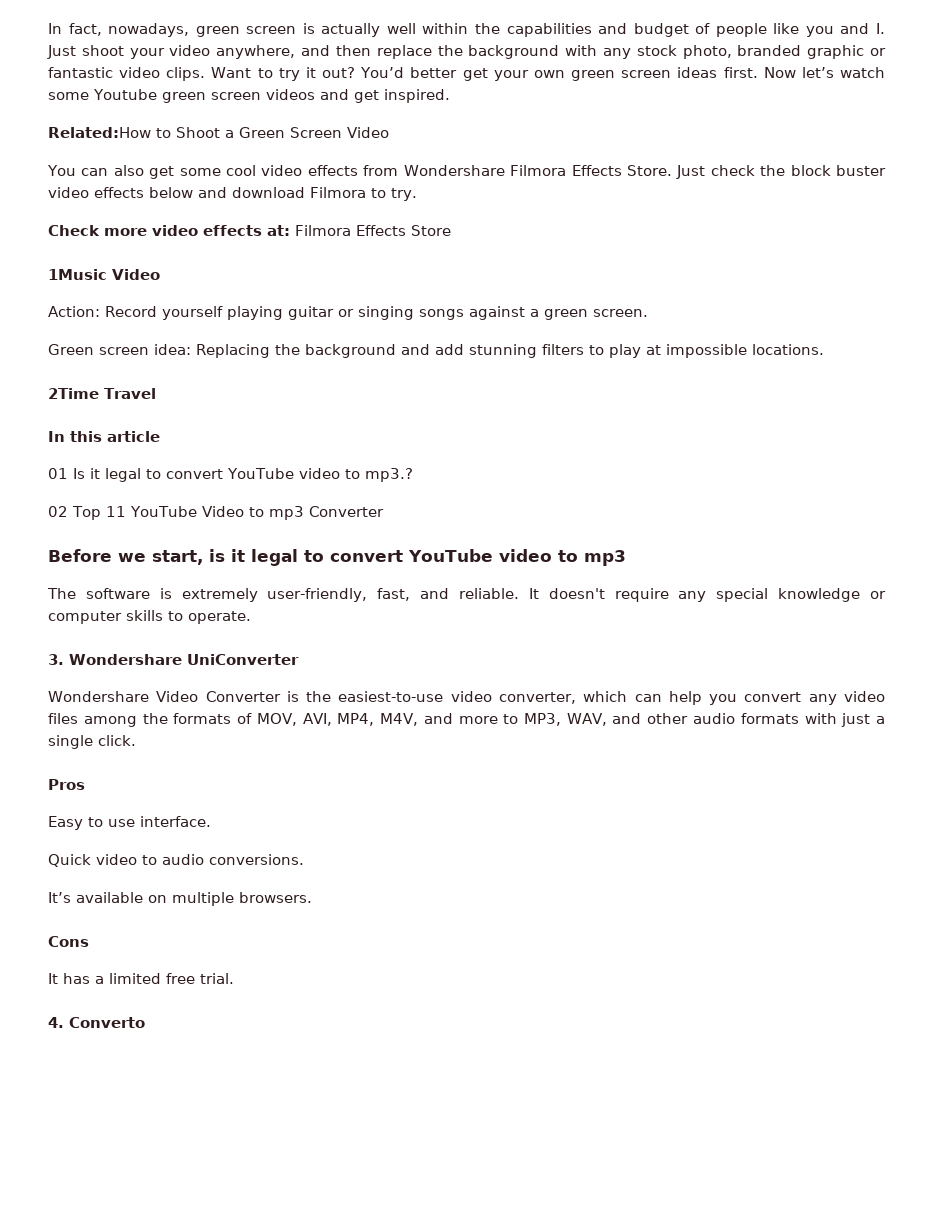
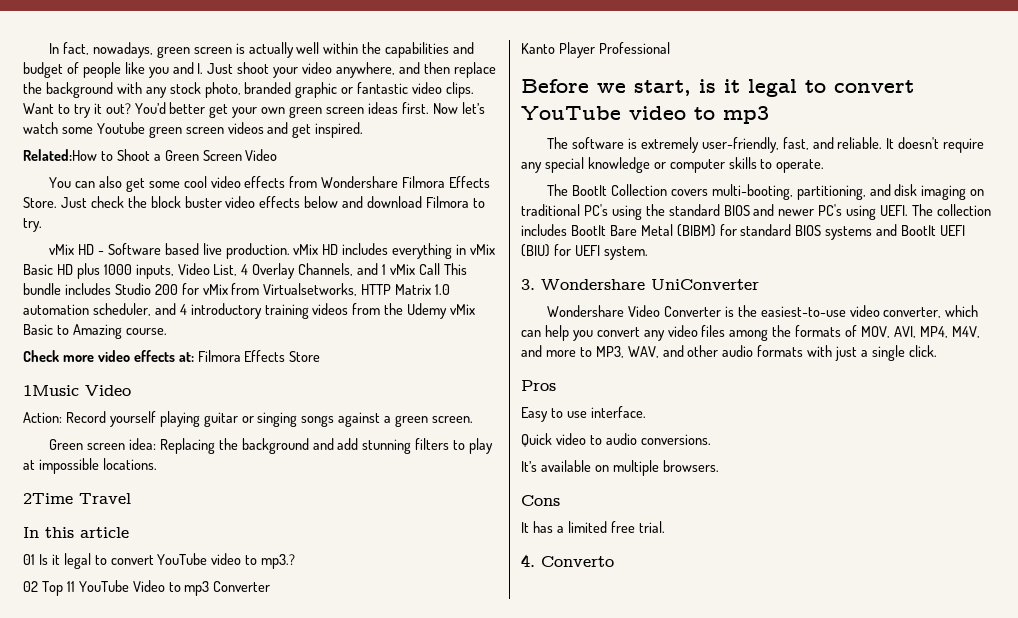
(417, 194) none -> [49,243,496,259] [23,263,467,279] [23,283,451,296] [23,303,476,319] [23,324,167,339] // vMix HD - Software based live production. vMix HD includes everything in vMix Basic HD plus 1000 inputs, Video List, 4 Overlay Channels, and 1 vMix Call This bundle includes Studio 200 for vMix from Virtualsetworks, HTTP Matrix 1.0 automation scheduler, and 4 introductory training videos from the Udemy vMix Basic to Amazing course.
(384, 511) none -> [521,42,670,58] // Kanto Player Professional
(251, 617) none -> [547,184,985,200] [521,204,991,220] [521,224,966,240] [521,244,648,260] // The BootIt Collection covers multi-booting, partitioning, and disk imaging on traditional PC's using the standard BIOS and newer PC's using UEFI. The collection includes BootIt Bare Metal (BIBM) for standard BIOS systems and BootIt UEFI (BIU) for UEFI system.

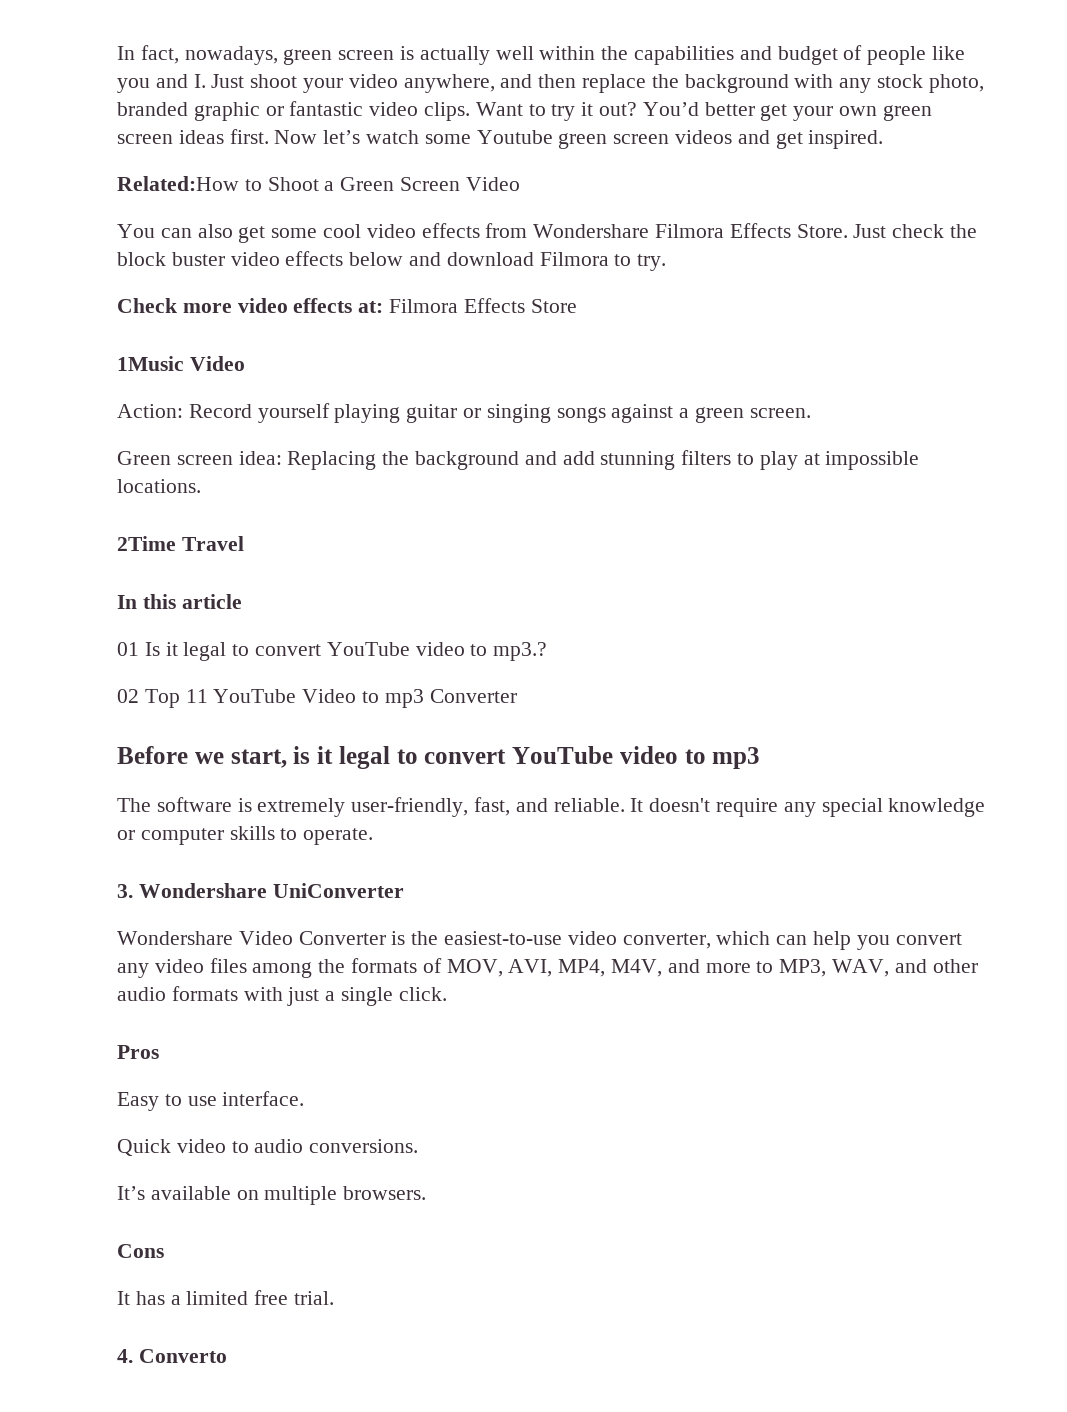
[49,243,496,259] [23,263,467,279] [23,283,451,296] [23,303,476,319] [23,324,167,339] // vMix HD - Software based live production. vMix HD includes everything in vMix Basic HD plus 1000 inputs, Video List, 4 Overlay Channels, and 1 vMix Call This bundle includes Studio 200 for vMix from Virtualsetworks, HTTP Matrix 1.0 automation scheduler, and 4 introductory training videos from the Udemy vMix Basic to Amazing course. -> (667, 262) none
[521,42,670,58] // Kanto Player Professional -> (517, 696) none
[547,184,985,200] [521,204,991,220] [521,224,966,240] [521,244,648,260] // The BootIt Collection covers multi-booting, partitioning, and disk imaging on traditional PC's using the standard BIOS and newer PC's using UEFI. The collection includes BootIt Bare Metal (BIBM) for standard BIOS systems and BootIt UEFI (BIU) for UEFI system. -> (374, 836) none

